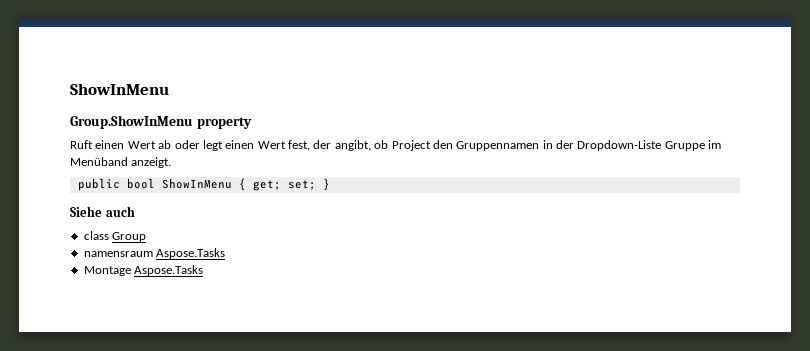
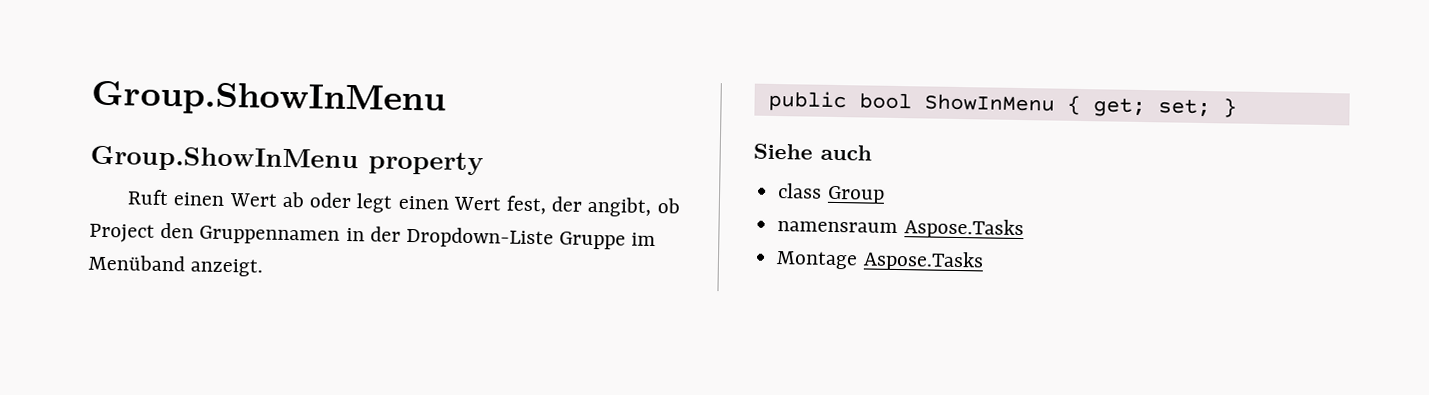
[70,83,169,95] ShowInMenu -> [91,79,446,118] Group.ShowInMenu

